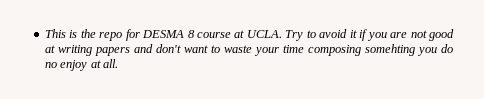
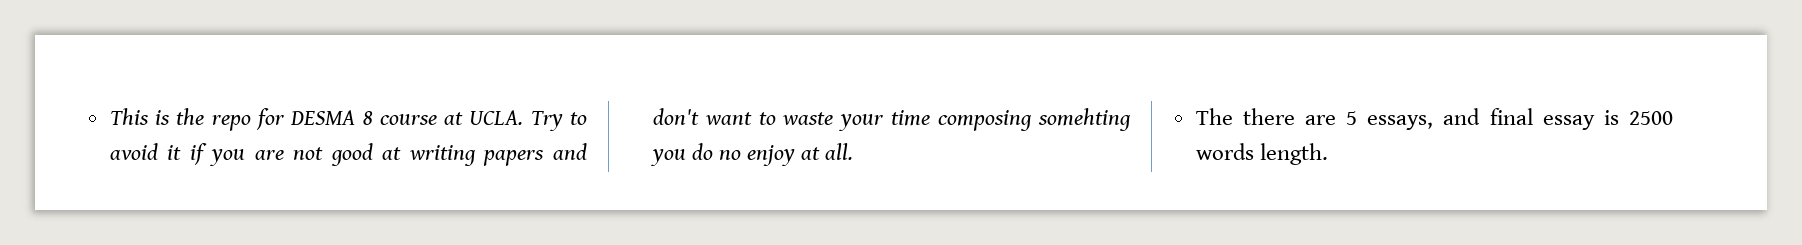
(118, 63) none -> [1195,108,1673,130] [1195,143,1328,165] // The there are 5 essays, and final essay is 2500 words length.

